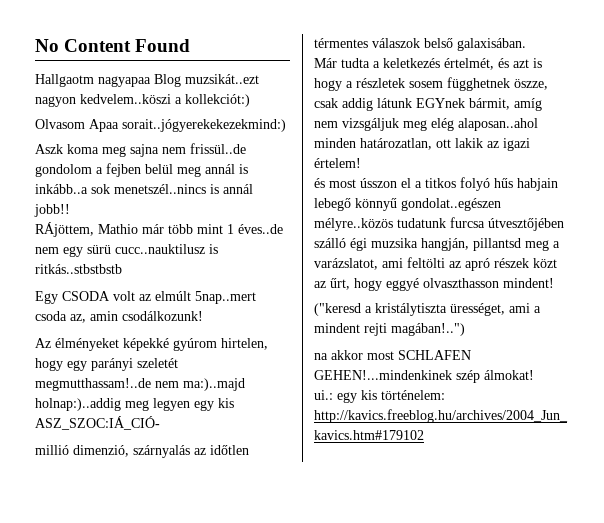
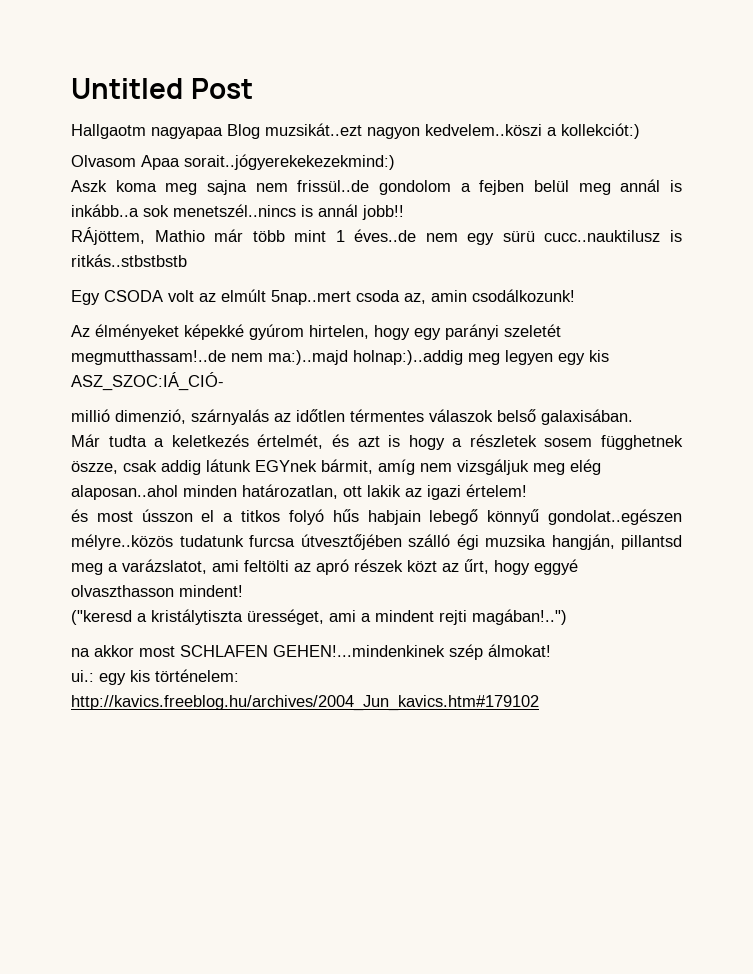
[35,39,191,52] No Content Found -> [71,78,253,99] Untitled Post

